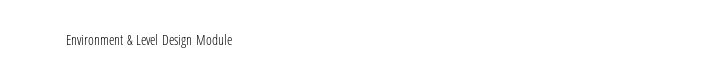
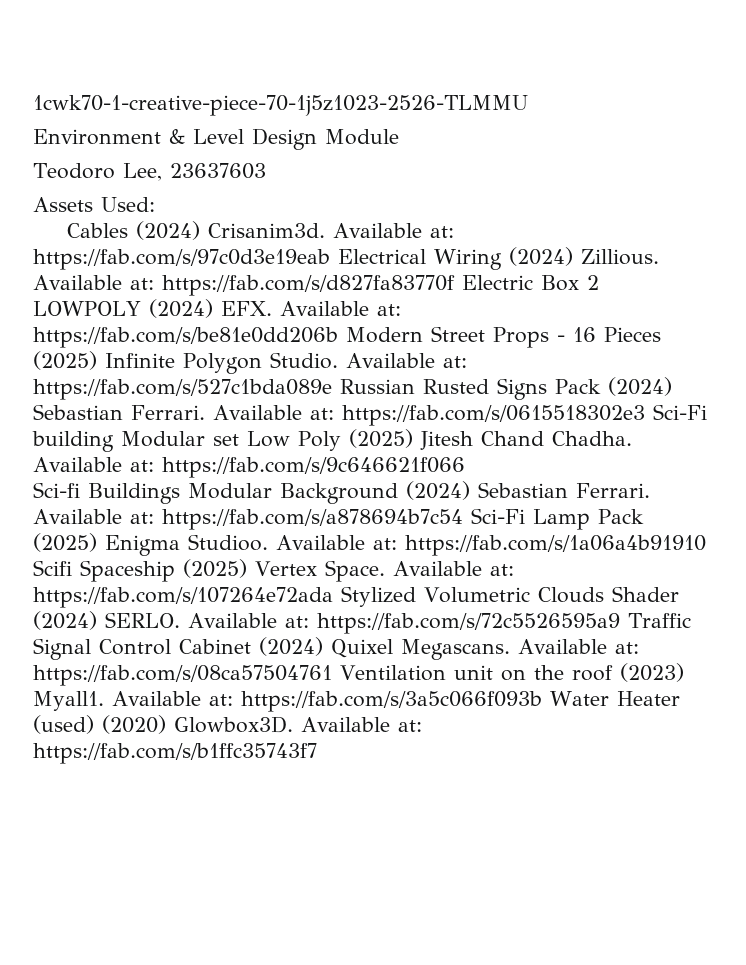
(66, 40) none -> [33,95,528,116] 1cwk70-1-creative-piece-70-1j5z1023-2526-TLMMU //
(232, 39) none -> [33,163,266,181] [33,197,155,212] [67,221,455,240] [33,247,659,270] [33,275,599,296] [33,299,401,318] [33,326,661,348] [33,351,467,374] [33,377,672,400] [33,404,707,426] [32,429,632,452] [33,457,465,478] [33,481,650,504] [33,508,644,530] [33,533,706,556] [33,559,514,582] [33,586,679,608] [33,611,691,634] [33,637,639,660] [33,663,684,686] [33,691,680,712] [33,715,422,734] [33,743,317,764] // Teodoro Lee, 23637603 // Assets Used: // Cables (2024) Crisanim3d. Available at: https://fab.com/s/97c0d3e19eab Electrical Wiring (2024) Zillious. Available at: https://fab.com/s/d827fa83770f Electric Box 2 LOWPOLY (2024) EFX. Available at: https://fab.com/s/be81e0dd206b Modern Street Props - 16 Pieces (2025) Infinite Polygon Studio. Available at: https://fab.com/s/527c1bda089e Russian Rusted Signs Pack (2024) Sebastian Ferrari. Available at: https://fab.com/s/0615518302e3 Sci-Fi building Modular set Low Poly (2025) Jitesh Chand Chadha. Available at: https://fab.com/s/9c646621f066 // Sci-fi Buildings Modular Background (2024) Sebastian Ferrari. Available at: https://fab.com/s/a878694b7c54 Sci-Fi Lamp Pack (2025) Enigma Studioo. Available at: https://fab.com/s/1a06a4b91910 Scifi Spaceship (2025) Vertex Space. Available at: https://fab.com/s/107264e72ada Stylized Volumetric Clouds Shader (2024) SERLO. Available at: https://fab.com/s/72c5526595a9 Traffic Signal Control Cabinet (2024) Quixel Megascans. Available at: https://fab.com/s/08ca57504761 Ventilation unit on the roof (2023) Myall1. Available at: https://fab.com/s/3a5c066f093b Water Heater (used) (2020) Glowbox3D. Available at: https://fab.com/s/b1ffc35743f7

